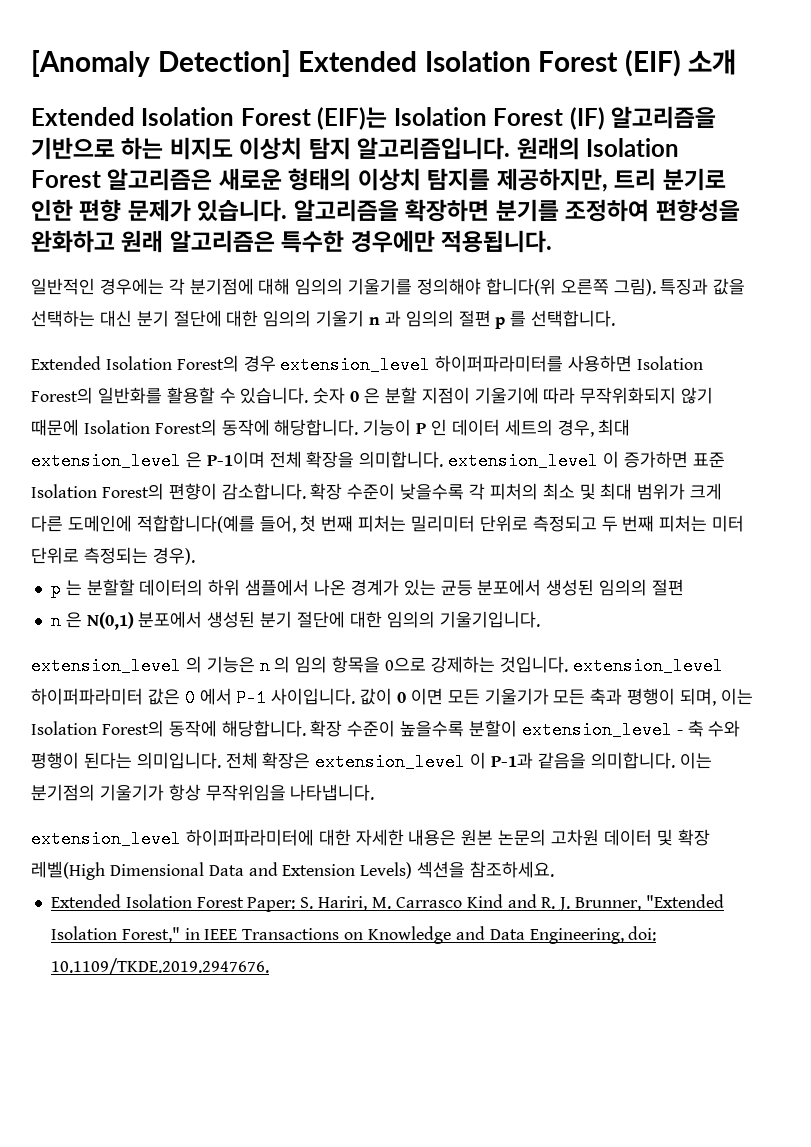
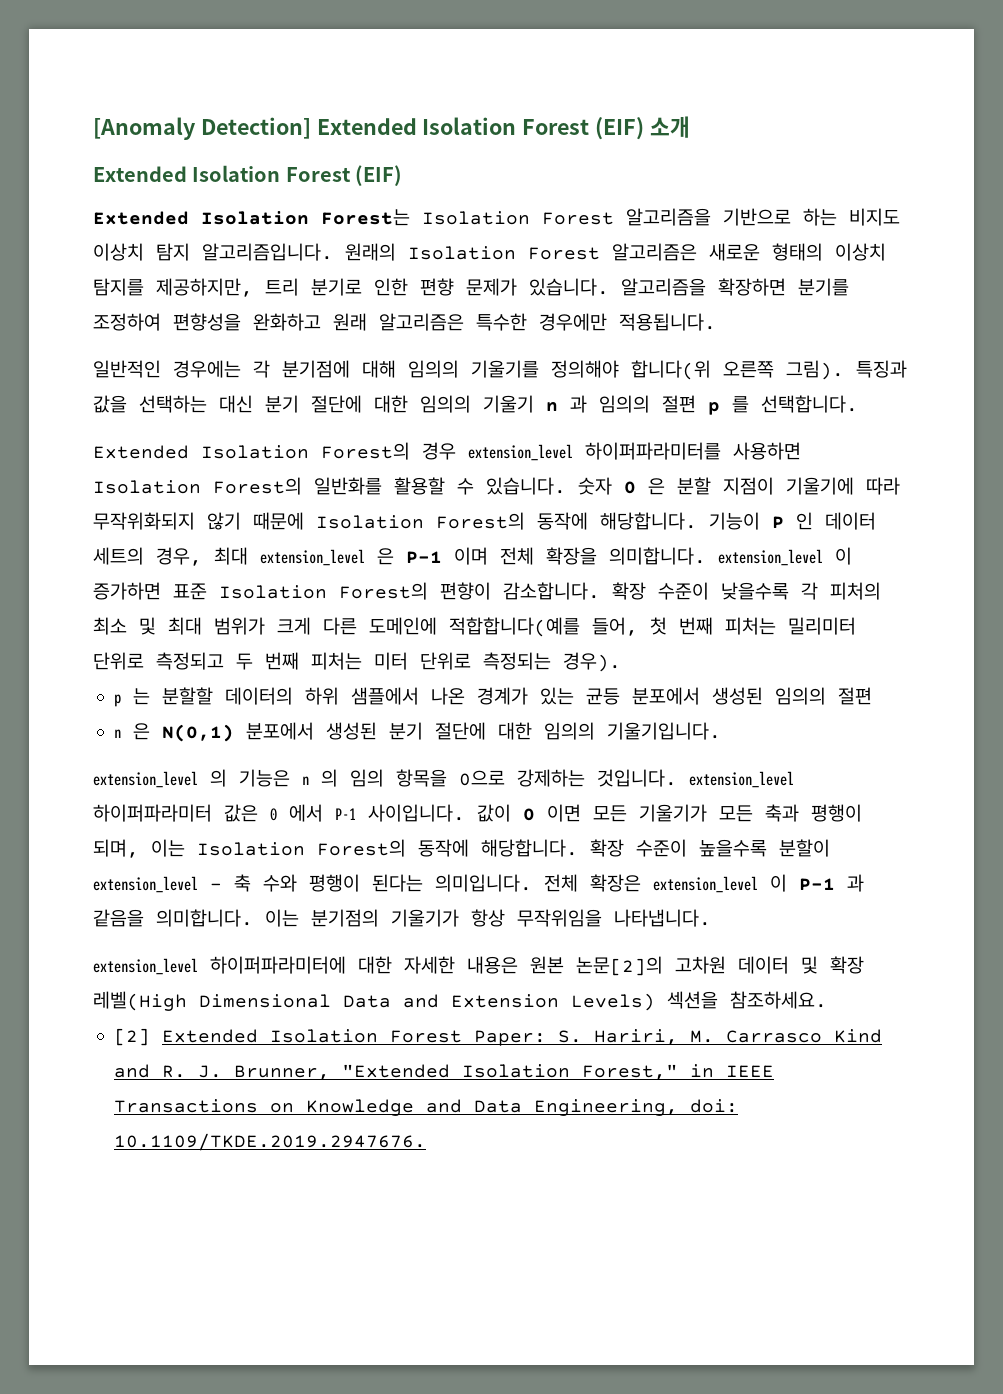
[317,107,605,130] (EIF)는 Isolation Forest (IF) -> [355,165,403,186] [93,209,614,226] (EIF) // Extended Isolation Forest는 Isolation Forest
[206,451,265,468] P-1이며 -> [406,547,488,565] P-1 이며
[491,752,534,769] P-1과 -> [799,874,864,892] P-1 과
[498,829,547,846] 논문의 -> [576,956,663,976] 논문[2]의
(555, 869) none -> [114,1028,151,1046] [2]

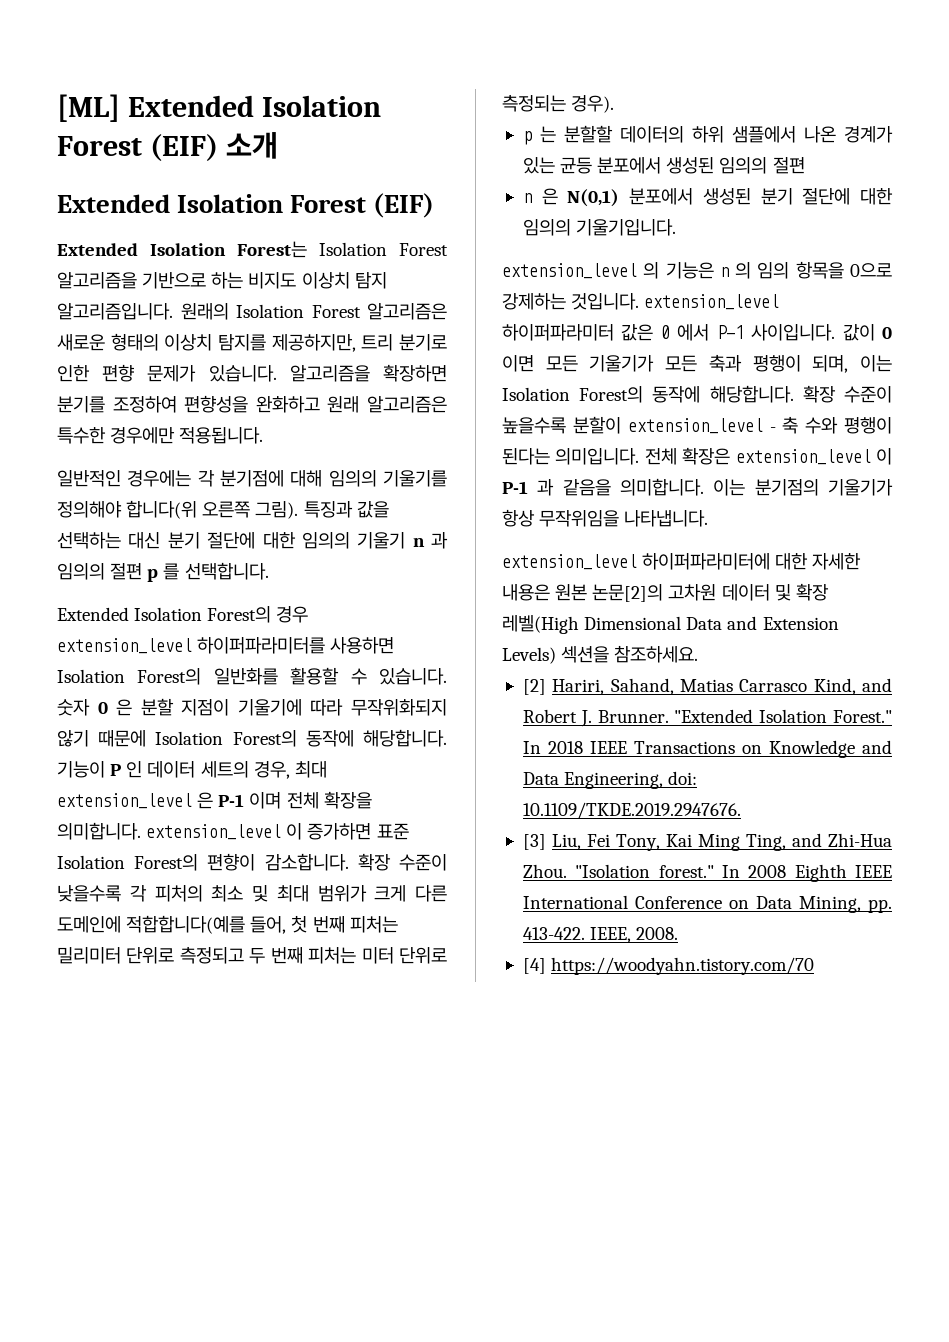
[93,117,311,140] [Anomaly Detection] -> [57,94,120,122] [ML]
[162,1029,883,1046] [114,1064,715,1080] Extended Isolation Forest Paper: S. Hariri, M. Carrasco Kind and R. J. Brunner, "Extended Isolation Forest," in -> [552,678,893,695] [522,709,892,727] [522,741,583,754] Hariri, Sahand, Matias Carrasco Kind, and Robert J. Brunner. "Extended Isolation Forest." In 2018
(427, 1142) none -> [522,833,892,851] [522,864,892,882] [522,895,892,913] [522,927,679,943] [522,957,815,975] // [3] Liu, Fei Tony, Kai Ming Ting, and Zhi-Hua Zhou. "Isolation forest." In 2008 Eighth IEEE International Conference on Data Mining, pp. 413-422. IEEE, 2008. // [4] https://woodyahn.tistory.com/70

